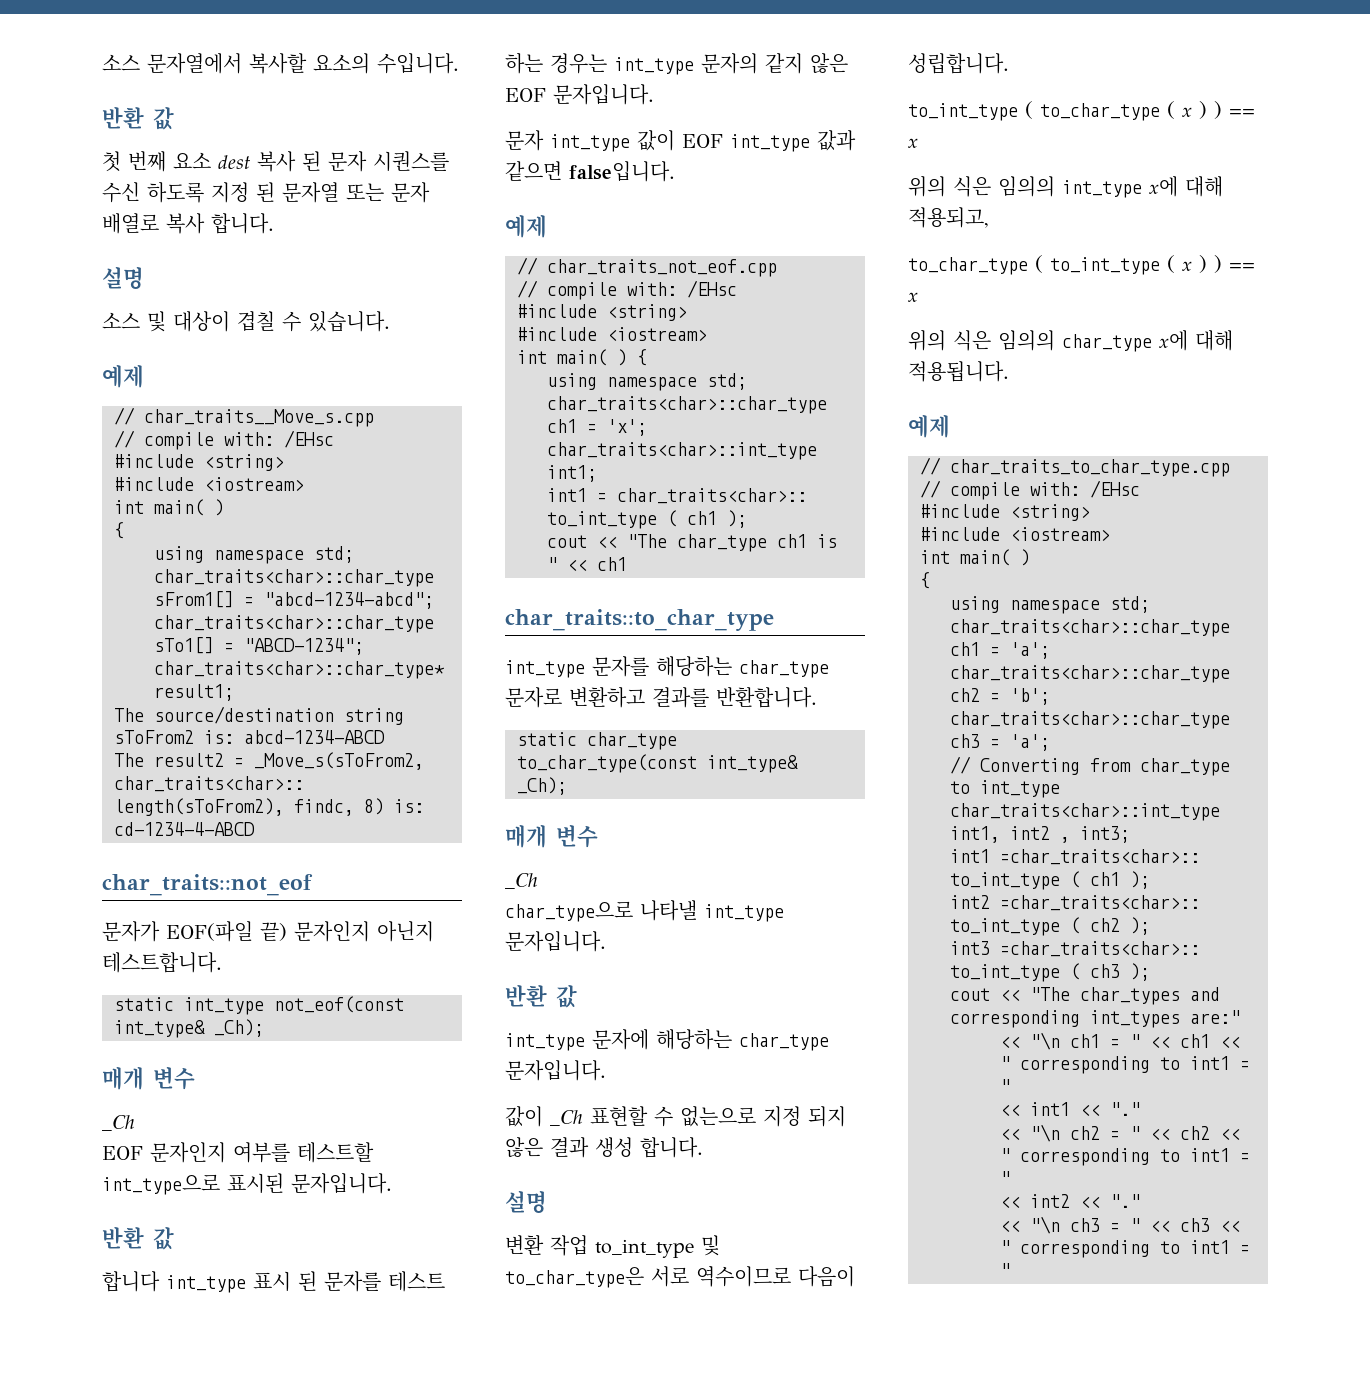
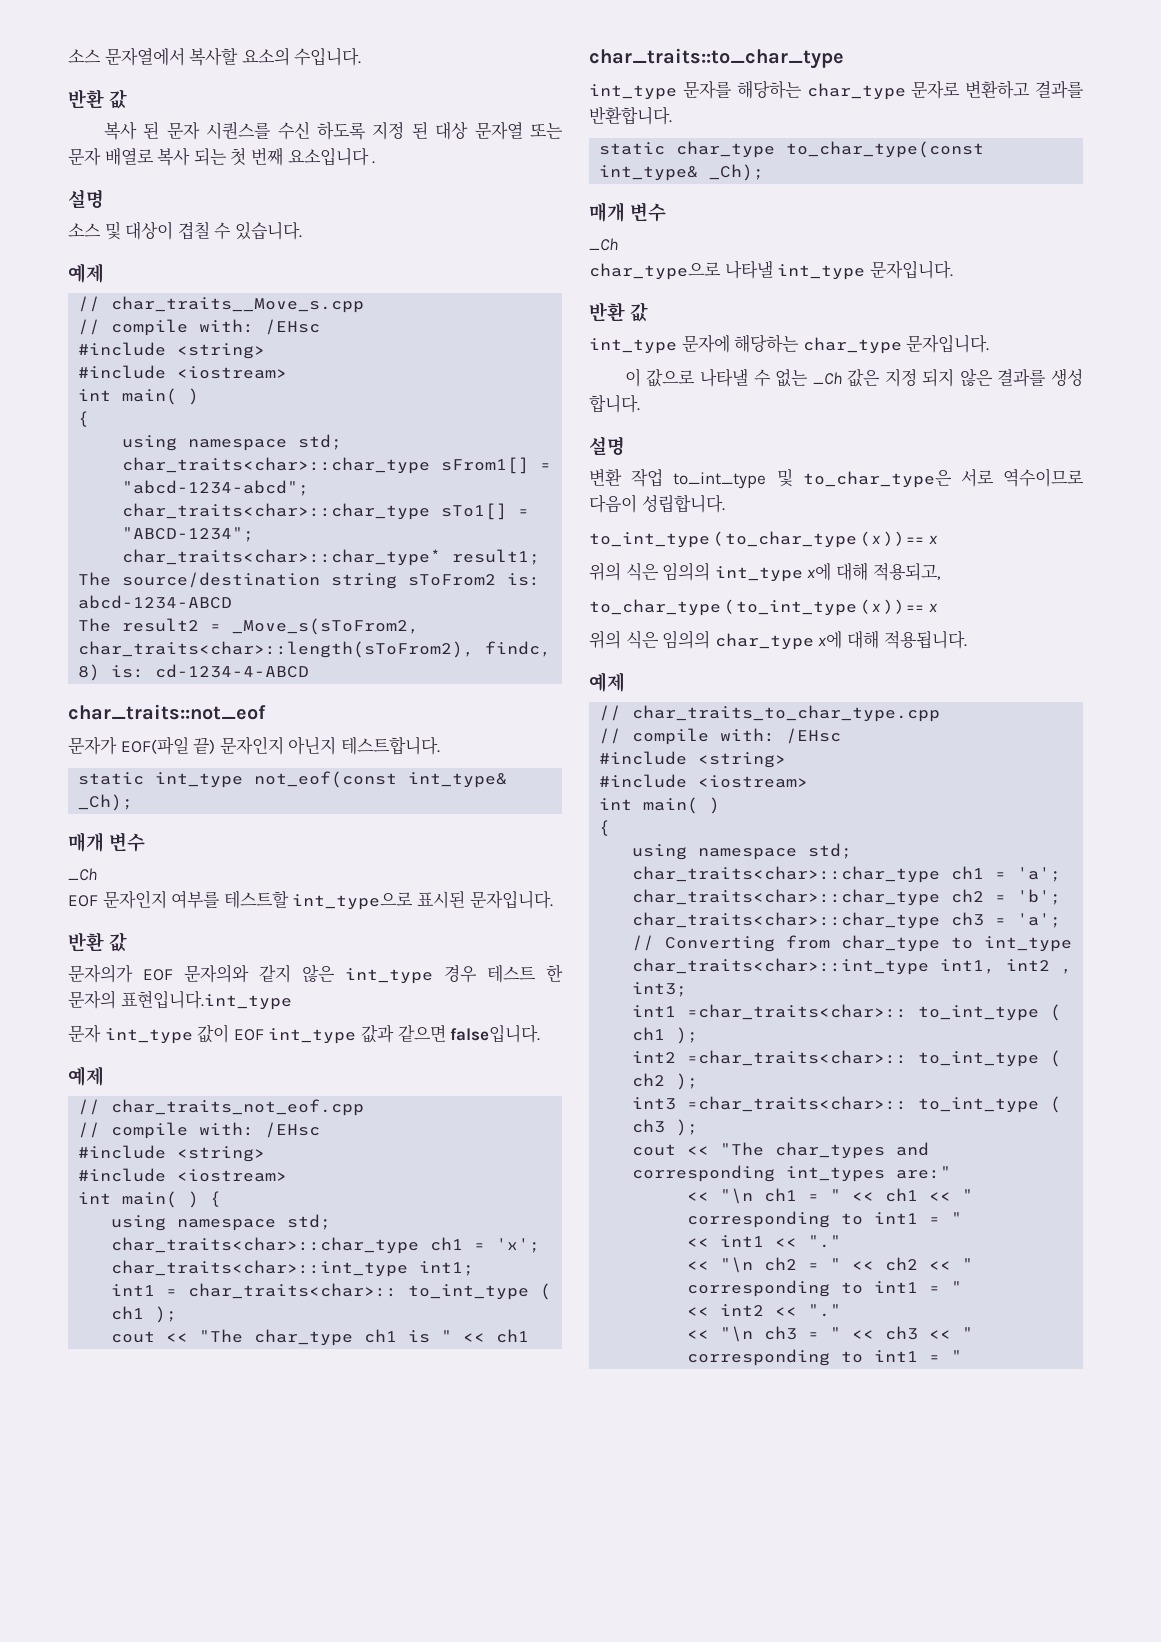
[102,151,251,172] 첫 번째 요소 dest -> (127, 99) none
(275, 192) none -> [435,122,469,140] 대상
[211,213,274,234] 합니다. -> [193,147,376,166] 되는 첫 번째 요소입니다 .
[102,1271,445,1293] [505,53,848,75] [505,84,654,105] 합니다 int_type 표시 된 문자를 테스트 하는 경우는 int_type 문자의 같지 않은 EOF 문자입니다. -> [68,964,563,984] [68,990,292,1010] 문자의가 EOF 문자의와 같지 않은 int_type 경우 테스트 한 문자의 표현입니다.int_type
[505,1106,756,1127] 값이 _Ch 표현할 수 없는으로 -> [624,368,881,387] 이 값으로 나타낼 수 없는 _Ch 값은
[550,1137,589,1158] 결과 -> [997,368,1047,387] 결과를

